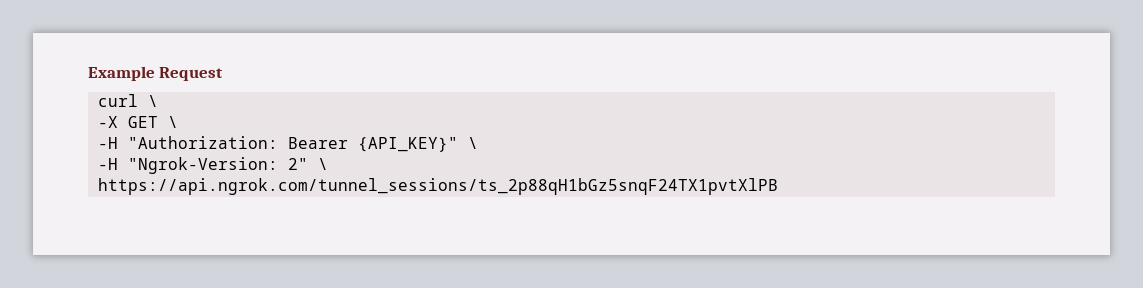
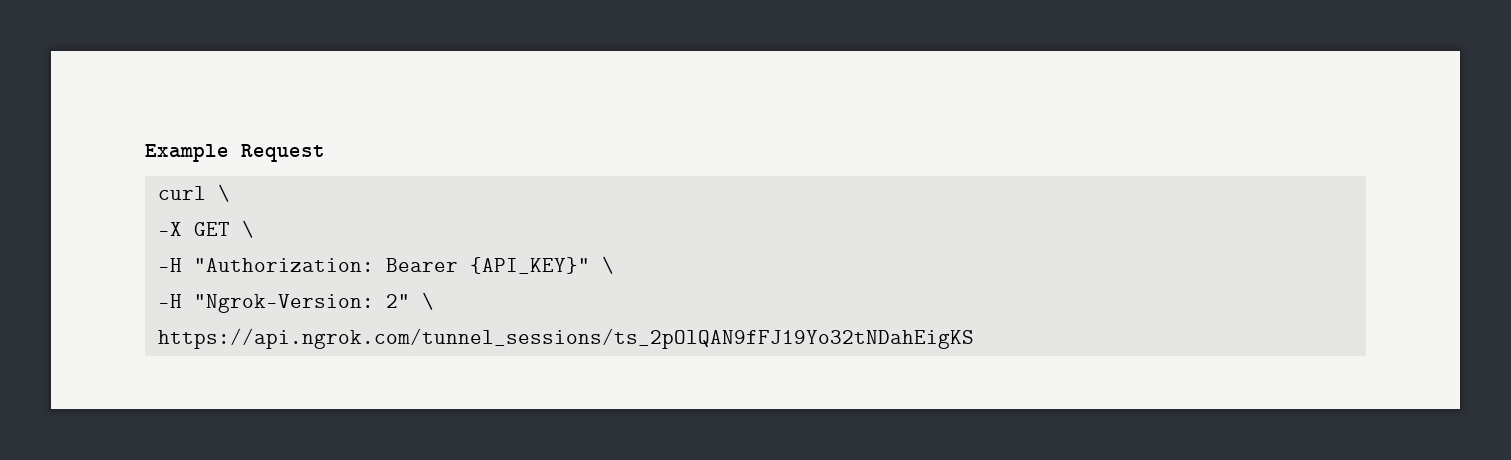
[97,178,778,195] https://api.ngrok.com/tunnel_sessions/ts_2p88qH1bGz5snqF24TX1pvtXlPB -> [157,328,974,349] https://api.ngrok.com/tunnel_sessions/ts_2pOlQAN9fFJ19Yo32tNDahEigKS

